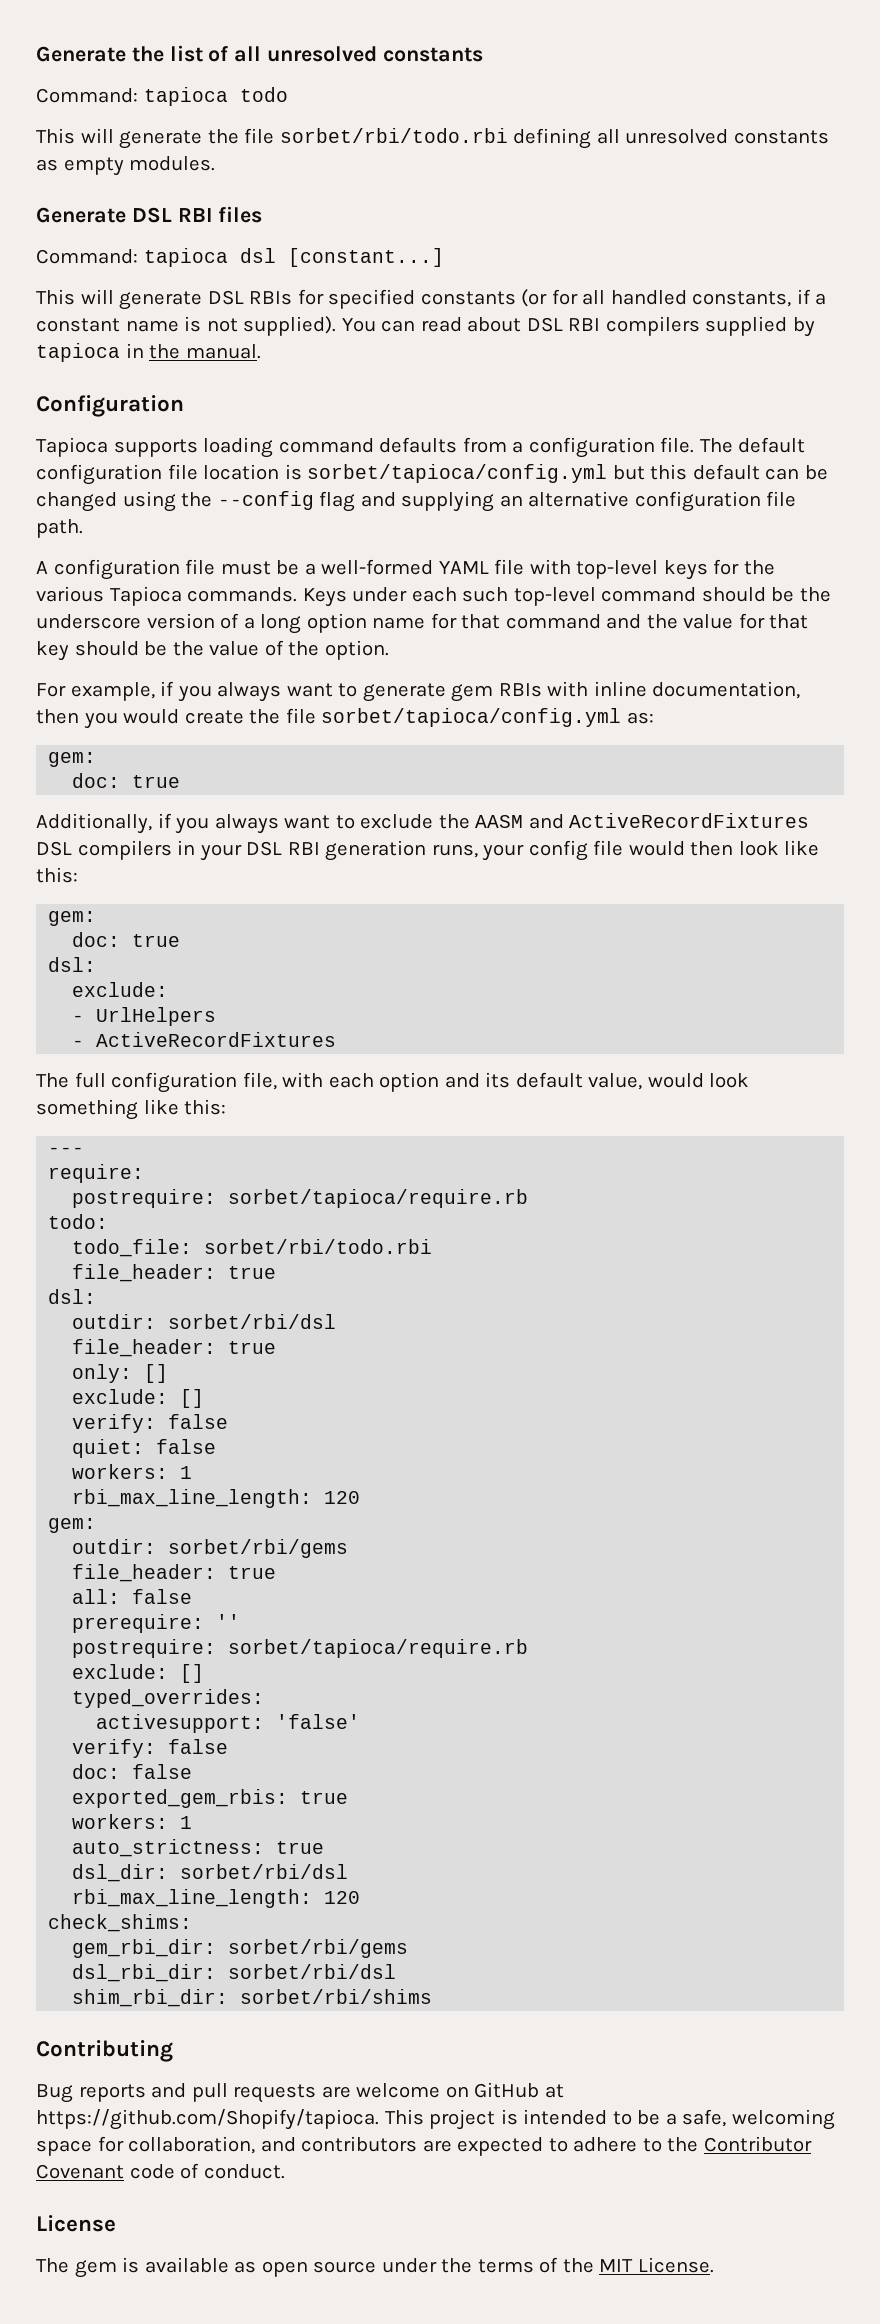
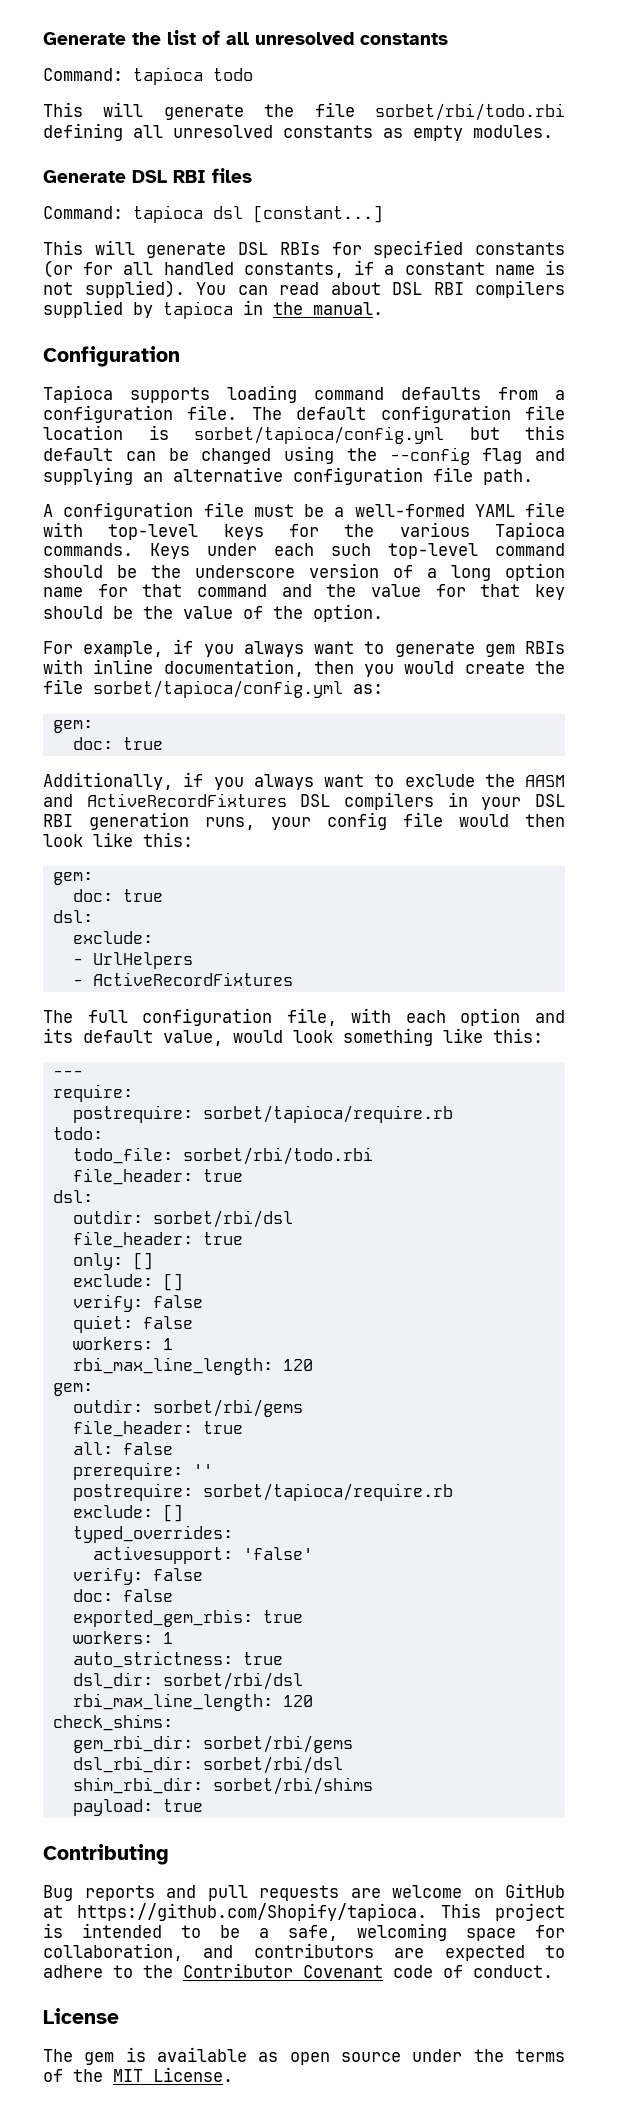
(433, 1996) none -> [72,1799,203,1816] // payload: true

